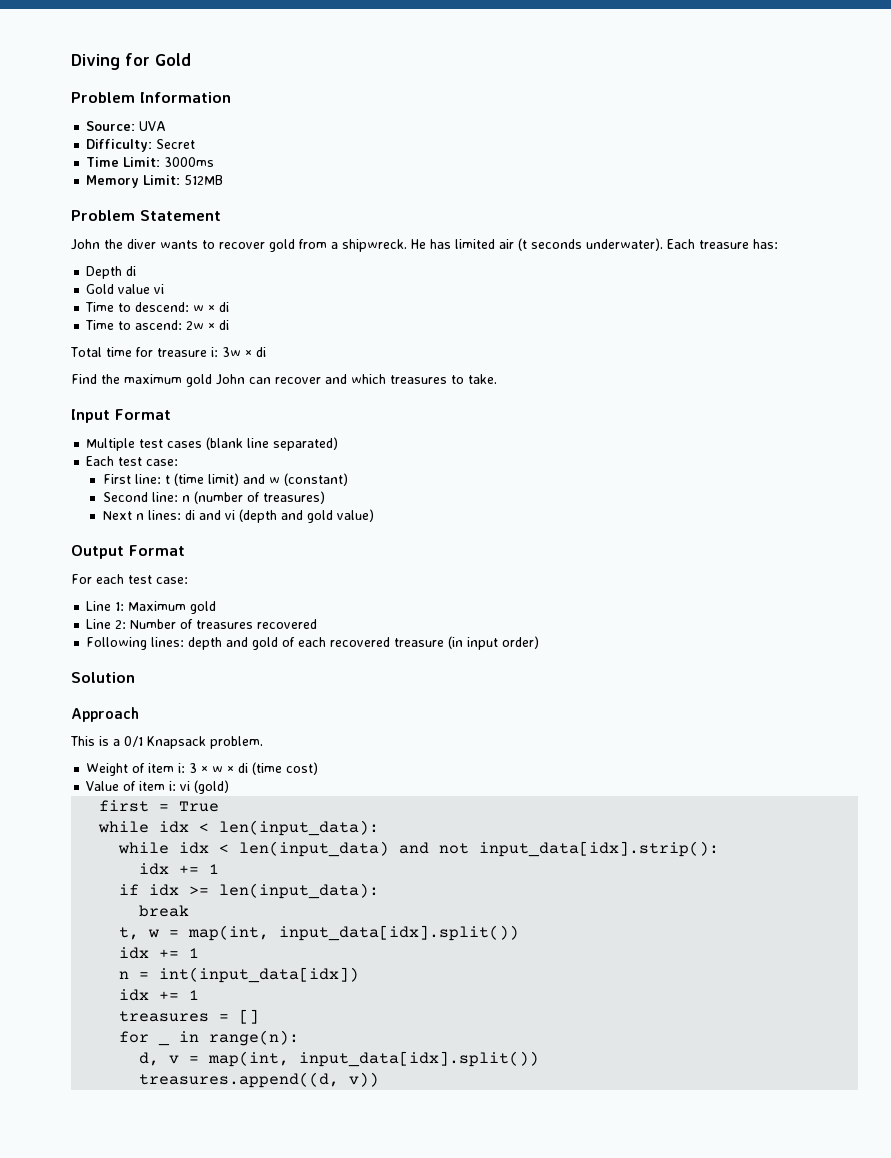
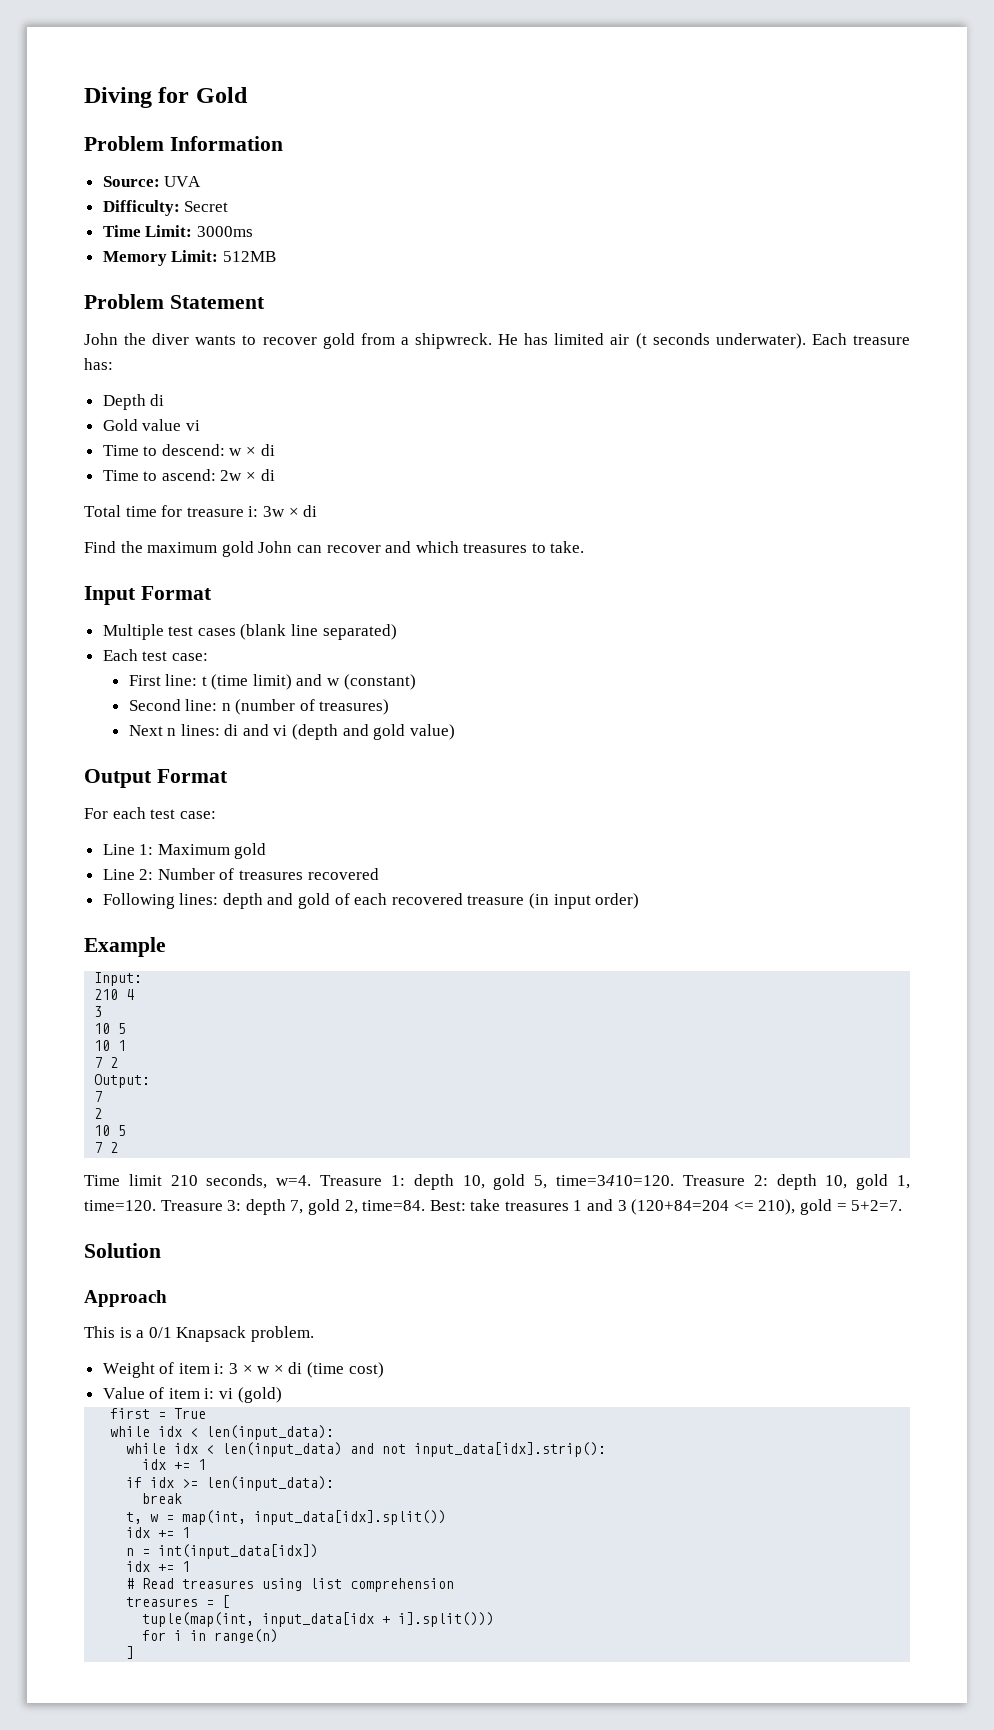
(540, 642) none -> [84,937,166,957] [94,972,143,986] [94,989,135,1000] [94,1006,103,1017] [94,1023,127,1034] [94,1040,127,1051] [94,1057,119,1068] [94,1074,151,1088] [94,1091,103,1102] [94,1108,103,1119] [94,1125,127,1136] [94,1142,119,1153] [84,1174,911,1190] [84,1199,903,1215] // Example // Input: // 210 4 // 3 // 10 5 // 10 1 // 7 2 // Output: // 7 // 2 // 10 5 // 7 2 // Time limit 210 seconds, w=4. Treasure 1: depth 10, gold 5, time=3410=120. Treasure 2: depth 10, gold 1, time=120. Treasure 3: depth 7, gold 2, time=84. Best: take treasures 1 and 3 (120+84=204 <= 210), gold = 5+2=7.
[119,1009,260,1024] [119,1031,171,1046] [179,1030,300,1046] [139,1051,540,1067] [139,1072,380,1088] treasures = [] // for _ in range(n): // d, v = map(int, input_data[idx].split()) // treasures.append((d, v)) -> [126,1578,455,1592] [126,1595,231,1608] [142,1612,495,1627] [142,1629,279,1643] [126,1646,135,1659] # Read treasures using list comprehension // treasures = [ // tuple(map(int, input_data[idx + i].split())) // for i in range(n) // ]

